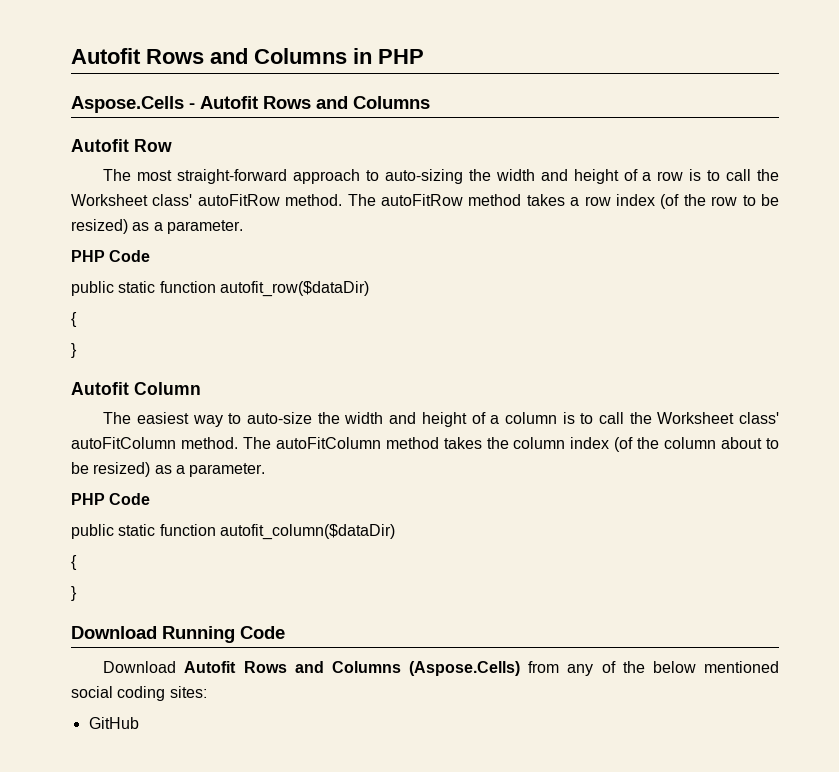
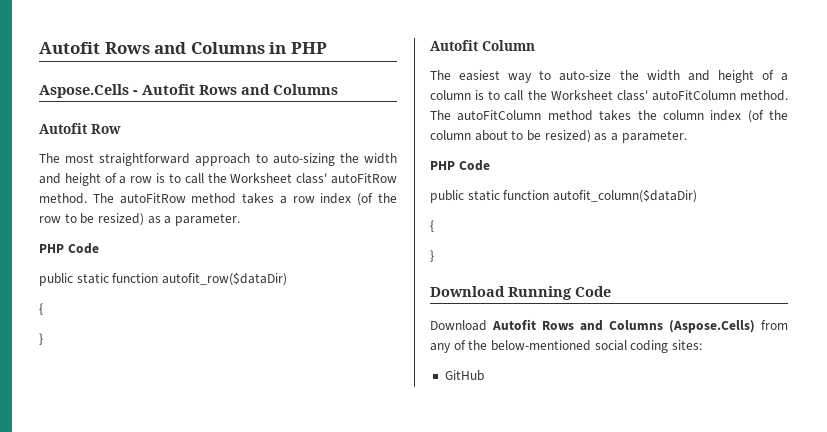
[177,169,288,184] straight-forward -> [99,153,191,166] straightforward
[652,661,779,673] below mentioned -> [490,340,591,351] below‑mentioned

